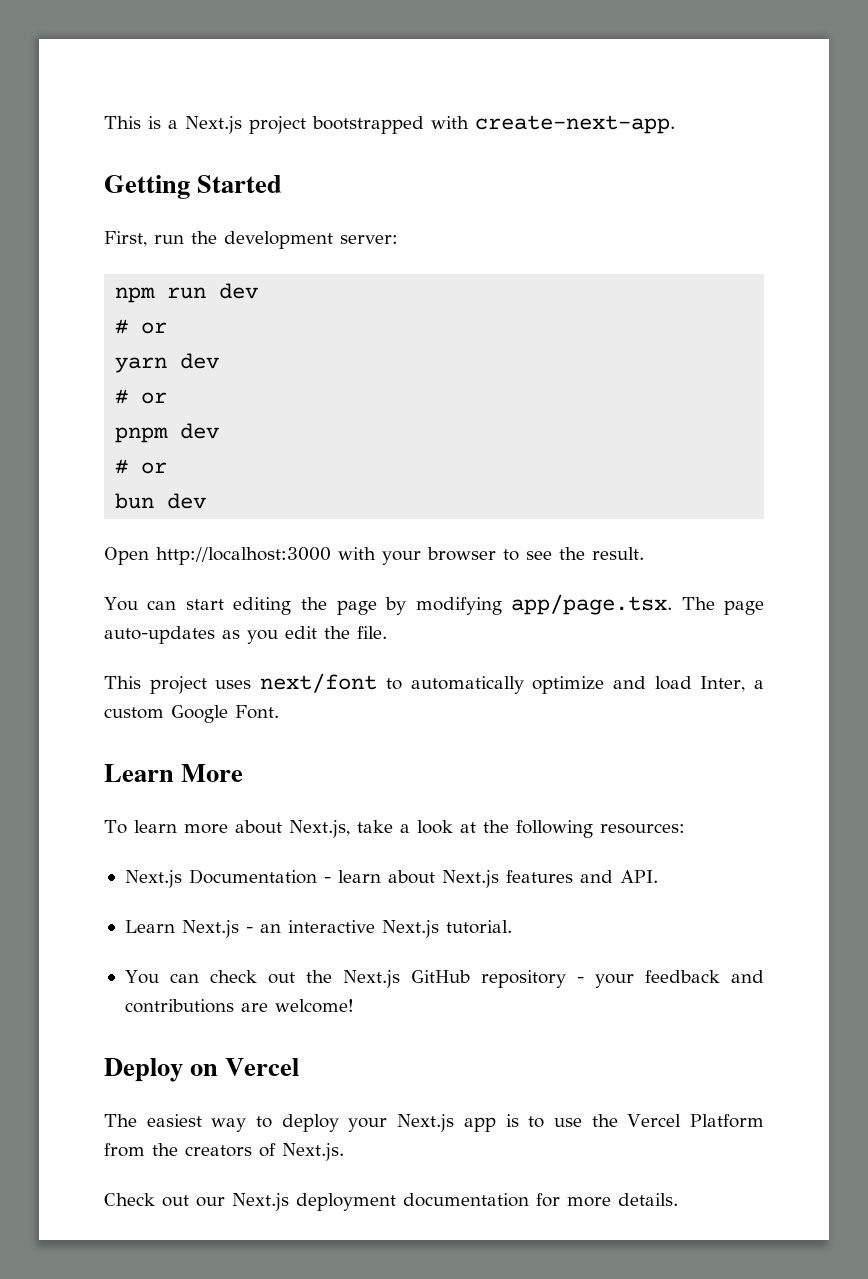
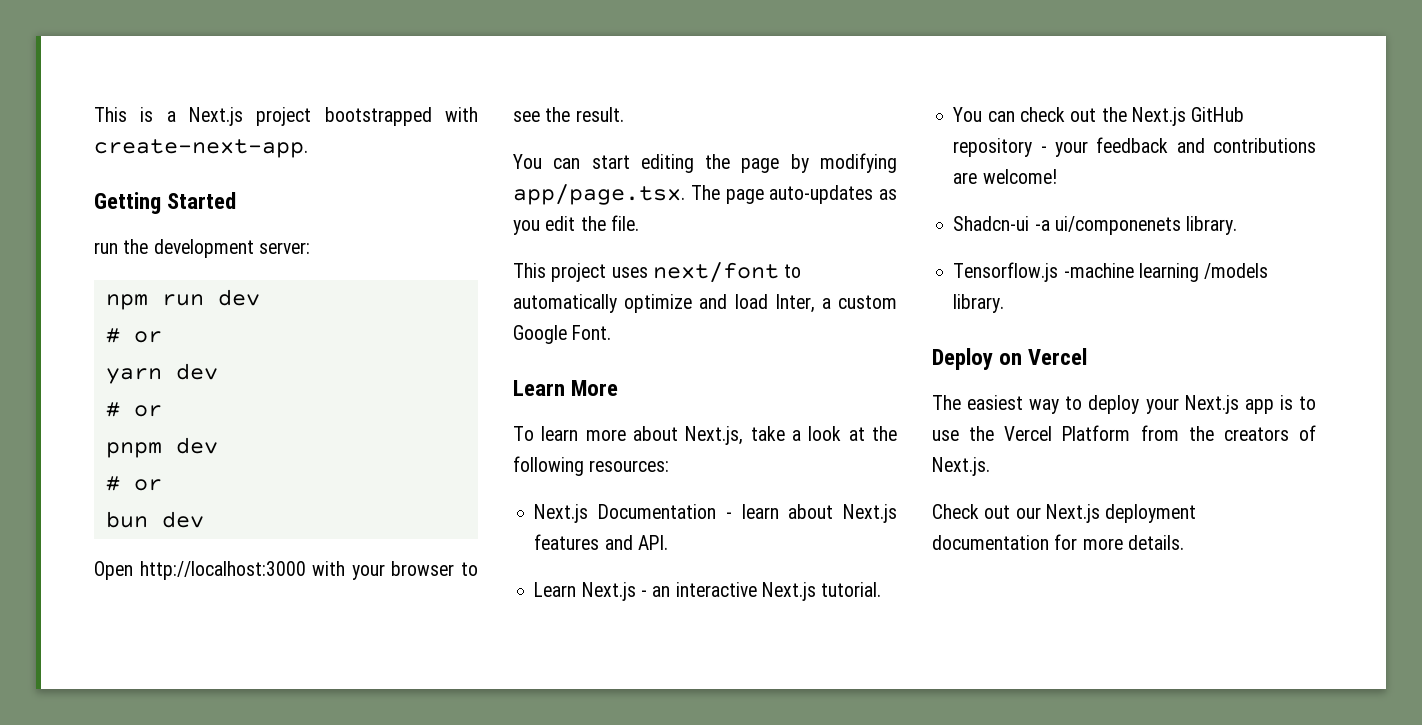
[104,231,147,247] First, -> (237, 200) none
(354, 1006) none -> [953,216,1238,235] [953,262,1269,282] [953,294,1005,313] // Shadcn-ui -a ui/componenets library. // Tensorflow.js -machine learning /models library.

